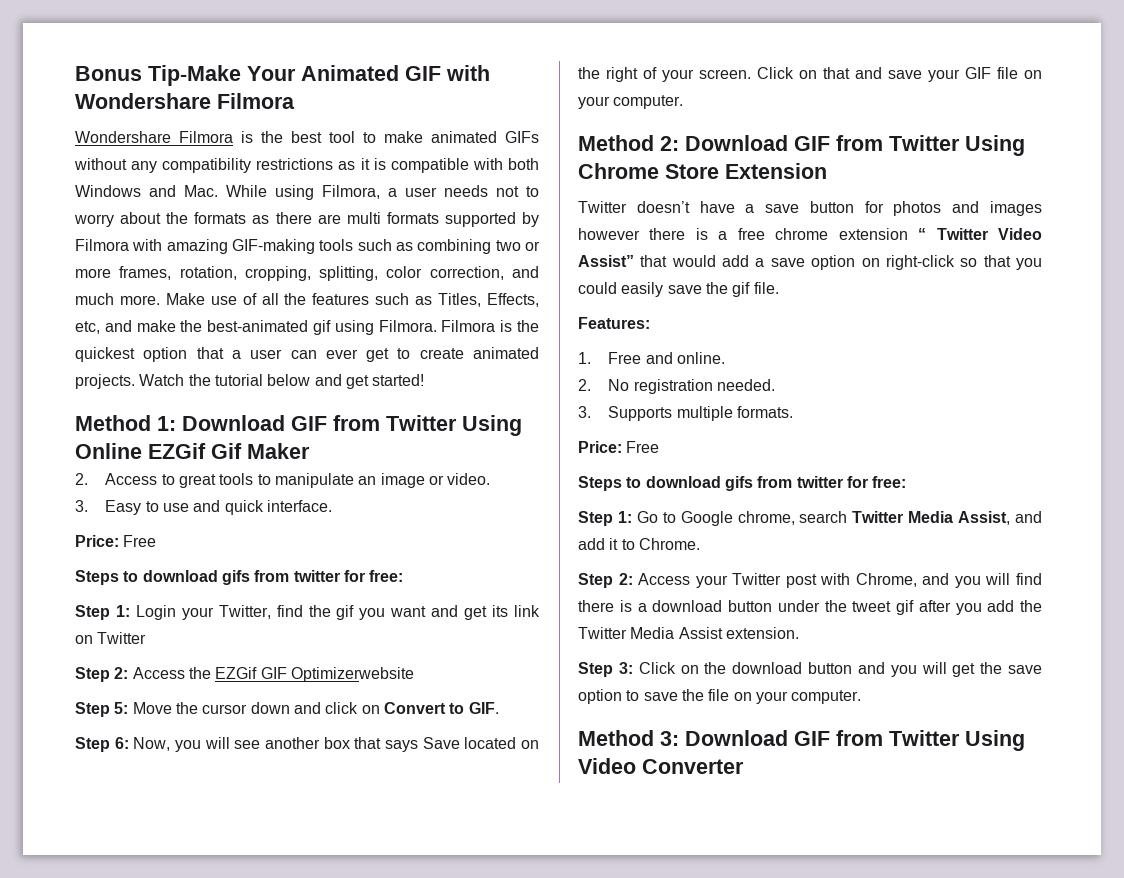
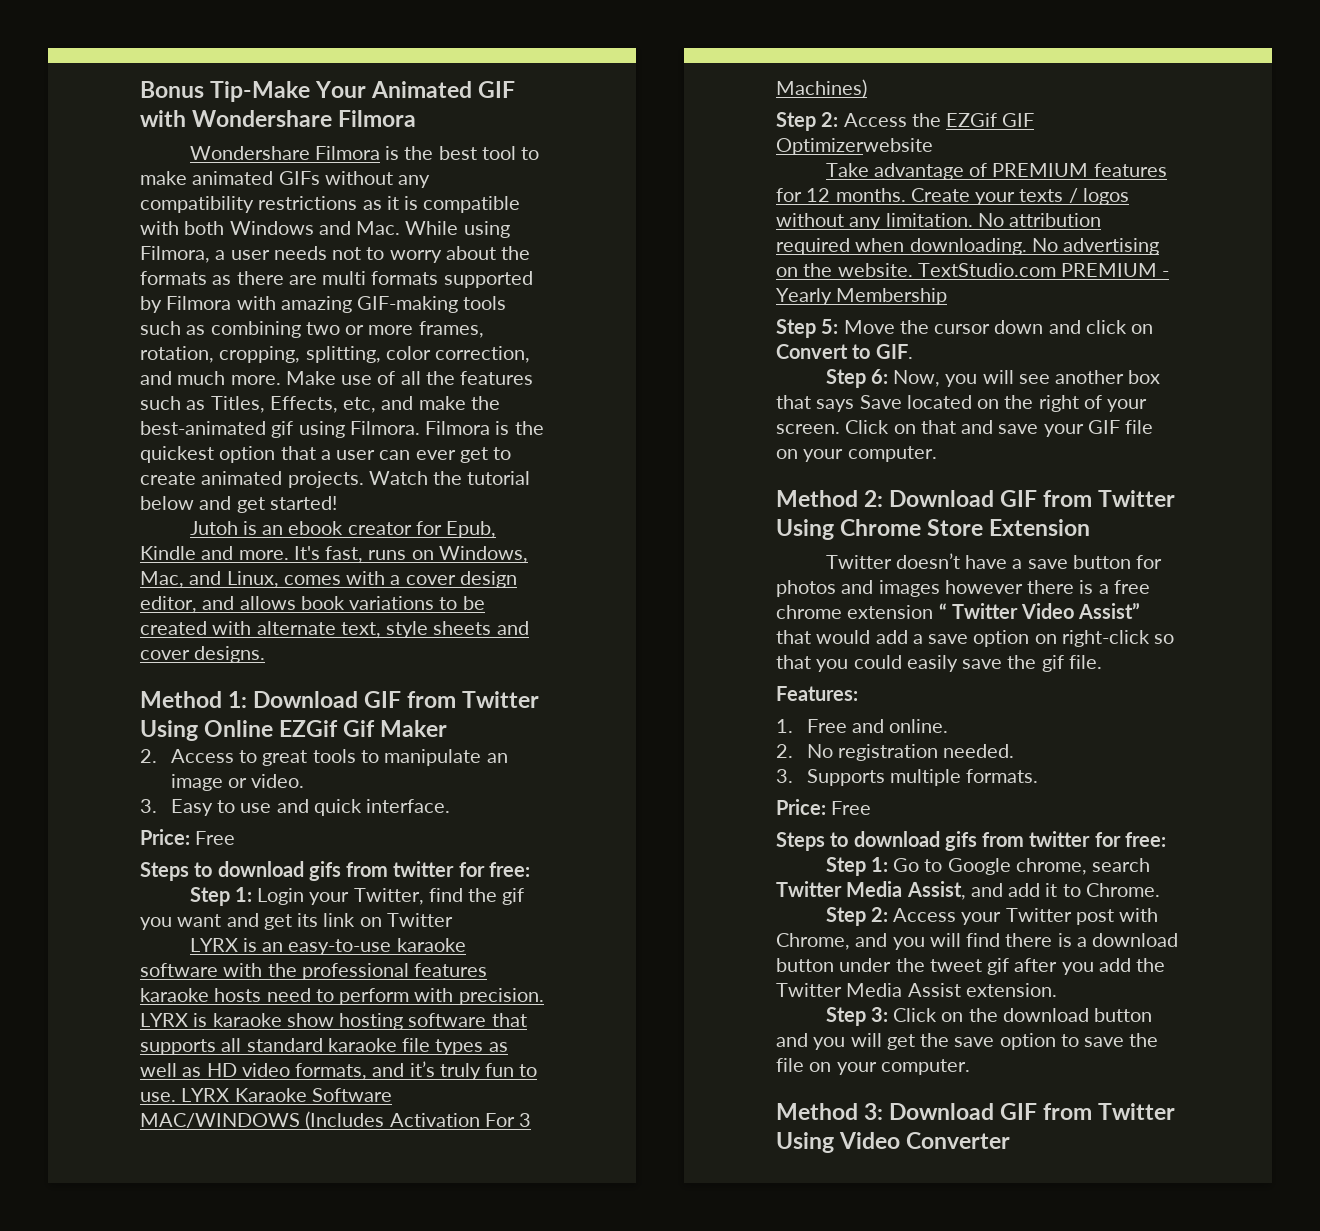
(425, 380) none -> [189,521,497,538] [140,546,528,563] [140,571,517,588] [140,596,485,613] [140,621,529,638] [140,646,266,663] // Jutoh is an ebook creator for Epub, Kindle and more. It's fast, runs on Windows, Mac, and Linux, comes with a cover design editor, and allows book variations to be created with alternate text, style sheets and cover designs.
(147, 638) none -> [189,938,466,955] [140,963,488,980] [140,988,544,1005] [140,1013,527,1030] [140,1038,508,1055] [140,1061,538,1080] [140,1088,392,1102] [140,1111,532,1130] [776,79,867,98] // LYRX is an easy-to-use karaoke software with the professional features karaoke hosts need to perform with precision. LYRX is karaoke show hosting software that supports all standard karaoke file types as well as HD video formats, and it’s truly fun to use. LYRX Karaoke Software MAC/WINDOWS (Includes Activation For 3 Machines)
(414, 674) none -> [825,163,1167,180] [776,188,1129,205] [776,213,1102,230] [776,238,1160,255] [776,263,1170,277] [776,288,948,305] // Take advantage of PREMIUM features for 12 months. Create your texts / logos without any limitation. No attribution required when downloading. No advertising on the website. TextStudio.com PREMIUM - Yearly Membership

